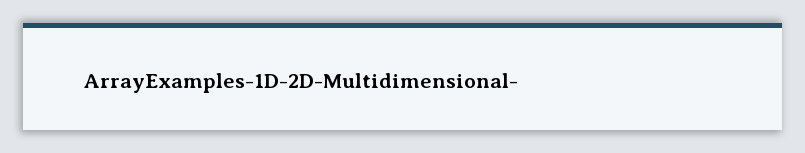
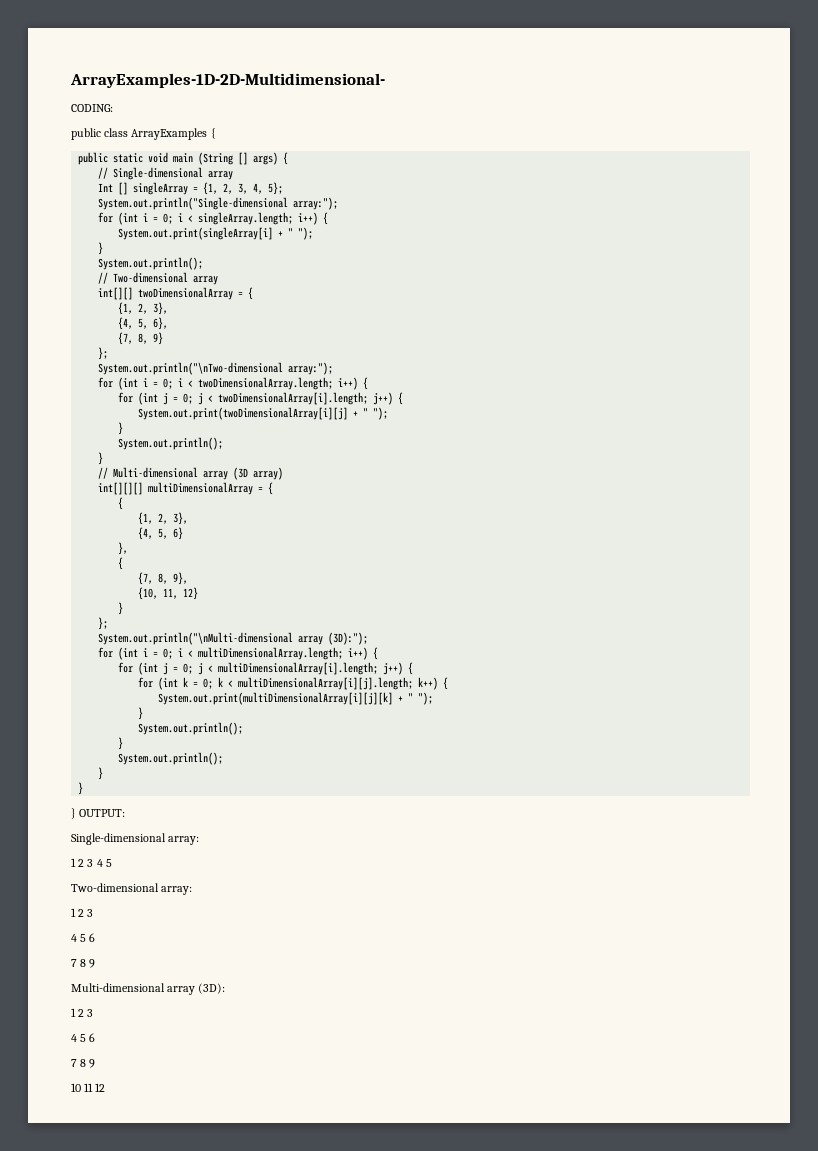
(518, 83) none -> [71,104,113,112] [71,128,216,140] [78,152,289,165] [98,167,234,180] [98,182,284,195] [98,197,339,210] [98,212,329,225] [118,227,314,240] [98,242,104,255] [98,257,204,270] [98,272,219,285] [98,287,254,300] [118,302,169,315] [118,317,169,330] [118,332,164,345] [98,347,109,360] [98,362,334,375] [98,377,369,390] [118,392,404,405] [138,407,389,420] [118,422,124,435] [118,437,224,450] [98,452,104,465] [98,467,284,480] [98,482,274,495] [118,497,124,510] [138,512,189,525] [138,527,184,540] [118,542,129,555] [118,557,124,570] [138,572,189,585] [138,587,199,600] [118,602,124,615] [98,617,109,630] [98,632,369,645] [98,647,379,660] [118,662,414,675] [138,677,449,690] [158,692,434,705] [138,707,144,720] [138,722,244,735] [118,737,124,750] [118,752,224,765] [98,767,104,780] [78,782,84,795] [71,808,126,819] [71,833,200,845] [71,858,112,867] [71,883,193,895] [71,908,94,917] [71,933,96,942] [71,959,96,968] [71,983,226,995] [71,1008,94,1017] [71,1033,96,1042] [71,1059,96,1068] [71,1083,106,1092] // CODING: // public class ArrayExamples { // public static void main (String [] args) { // // Single-dimensional array // Int [] singleArray = {1, 2, 3, 4, 5}; // System.out.println("Single-dimensional array:"); // for (int i = 0; i < singleArray.length; i++) { // System.out.print(singleArray[i] + " "); // } // System.out.println(); // // Two-dimensional array // int[][] twoDimensionalArray = { // {1, 2, 3}, // {4, 5, 6}, // {7, 8, 9} // }; // System.out.println("\nTwo-dimensional array:"); // for (int i = 0; i < twoDimensionalArray.length; i++) { // for (int j = 0; j < twoDimensionalArray[i].length; j++) { // System.out.print(twoDimensionalArray[i][j] + " "); // } // System.out.println(); // } // // Multi-dimensional array (3D array) // int[][][] multiDimensionalArray = { // { // {1, 2, 3}, // {4, 5, 6} // }, // { // {7, 8, 9}, // {10, 11, 12} // } // }; // System.out.println("\nMulti-dimensional array (3D):"); // for (int i = 0; i < multiDimensionalArray.length; i++) { // for (int j = 0; j < multiDimensionalArray[i].length; j++) { // for (int k = 0; k < multiDimensionalArray[i][j].length; k++) { // System.out.print(multiDimensionalArray[i][j][k] + " "); // } // System.out.println(); // } // System.out.println(); // } // } // } OUTPUT: // Single-dimensional array: // 1 2 3 4 5 // Two-dimensional array: // 1 2 3 // 4 5 6 // 7 8 9 // Multi-dimensional array (3D): // 1 2 3 // 4 5 6 // 7 8 9 // 10 11 12

